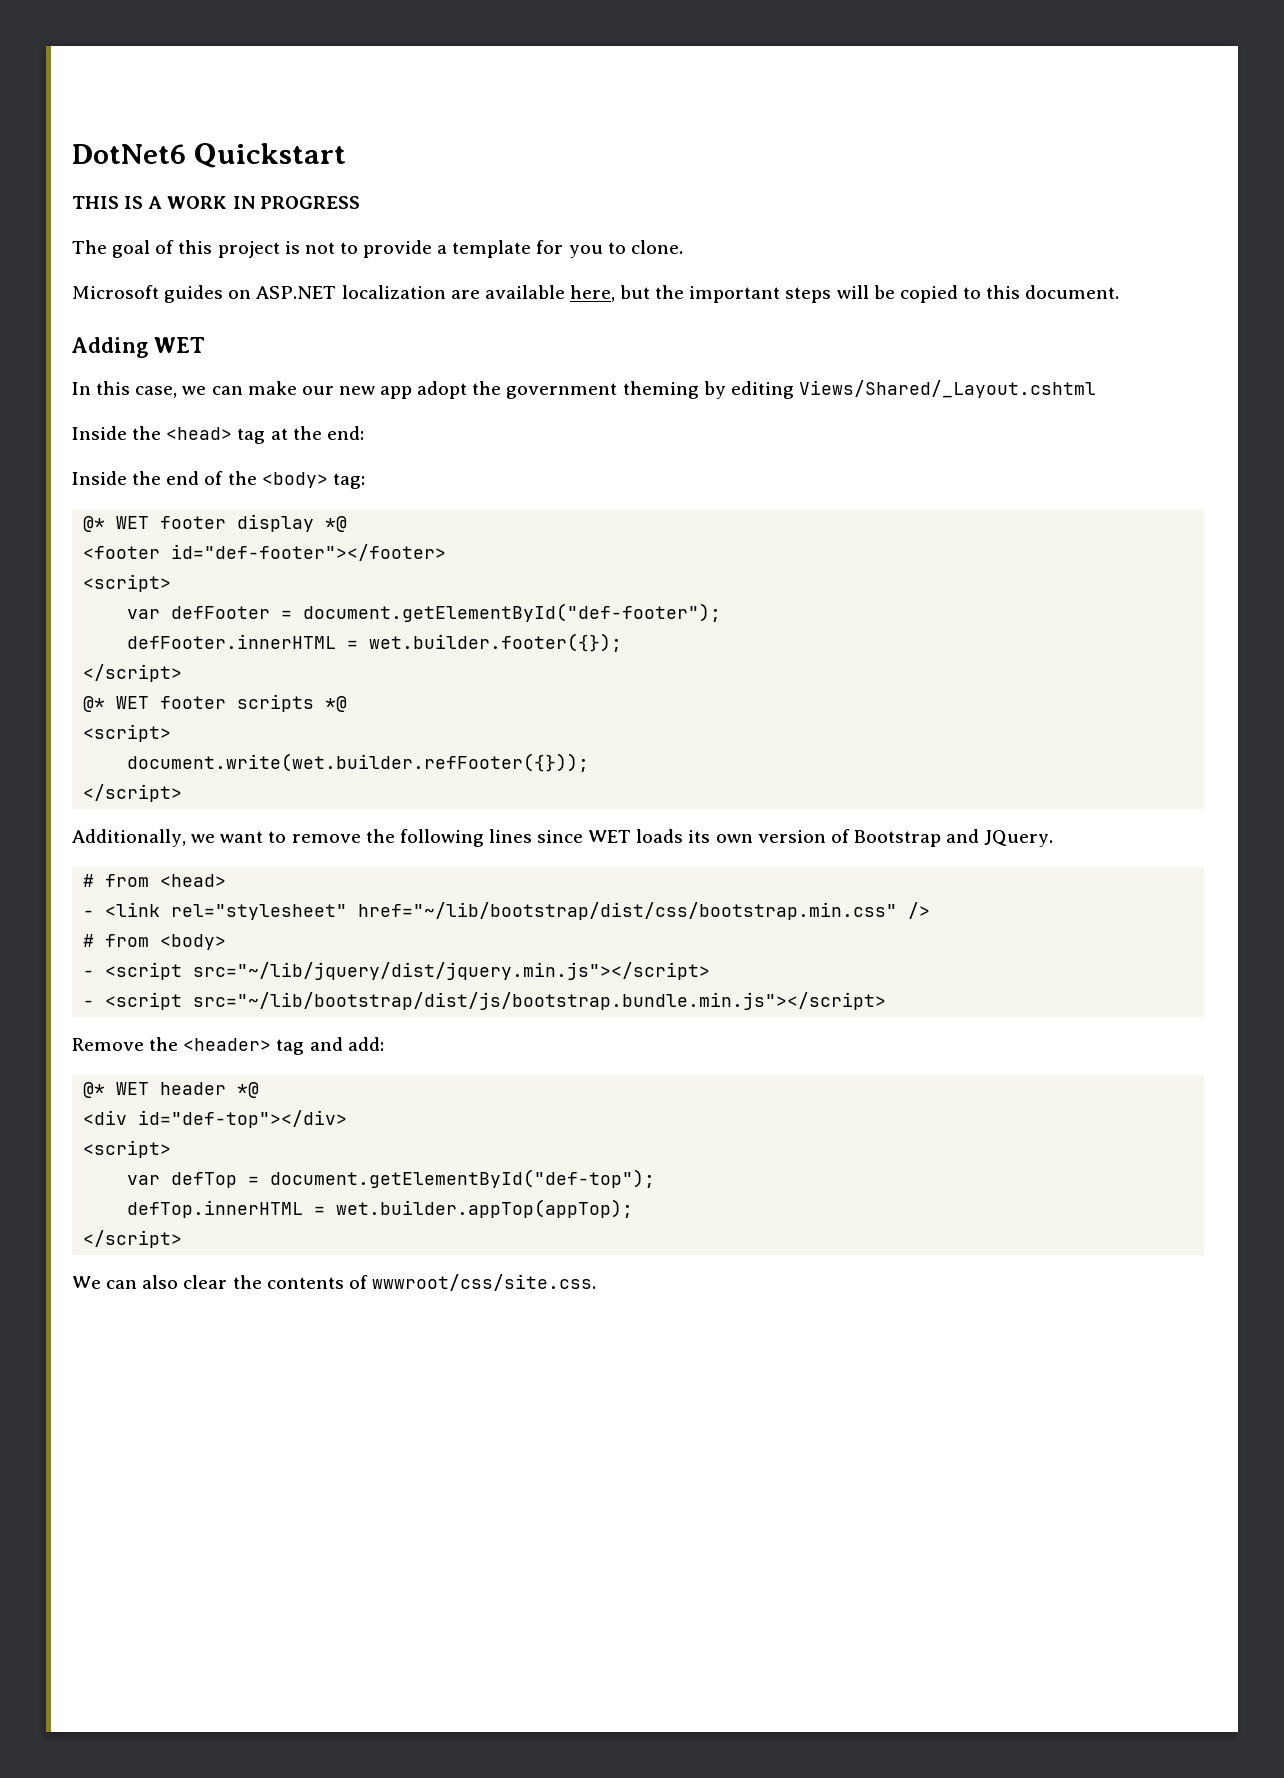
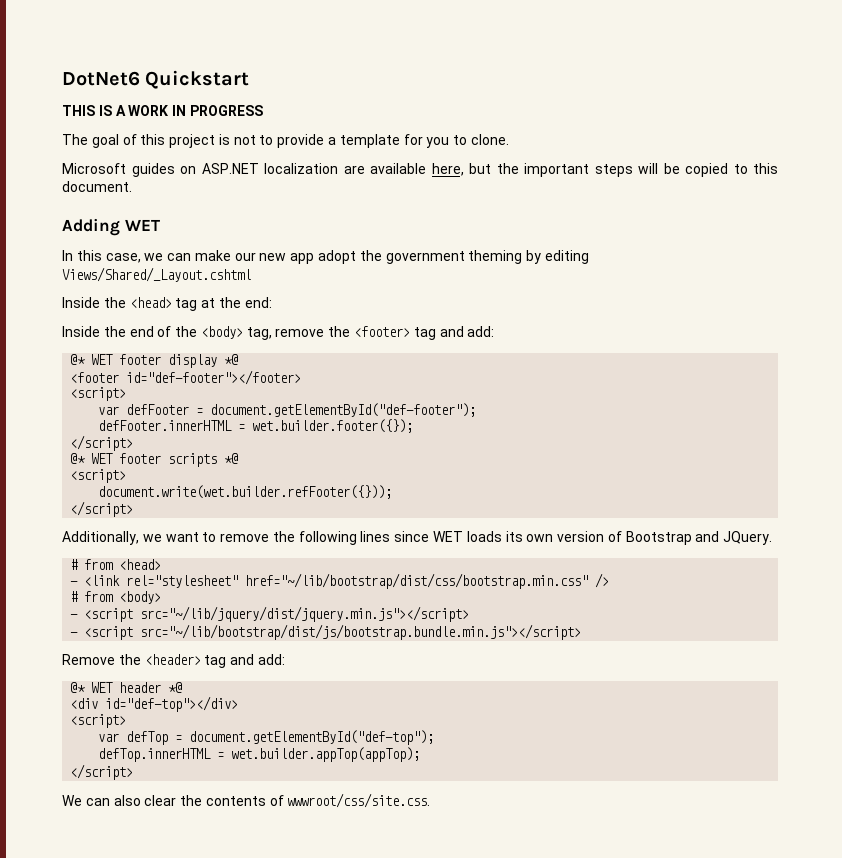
[332,473,365,489] tag: -> [246,326,495,340] tag, remove the <footer> tag and add:

